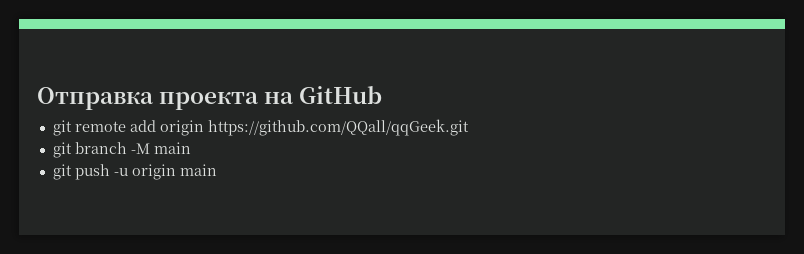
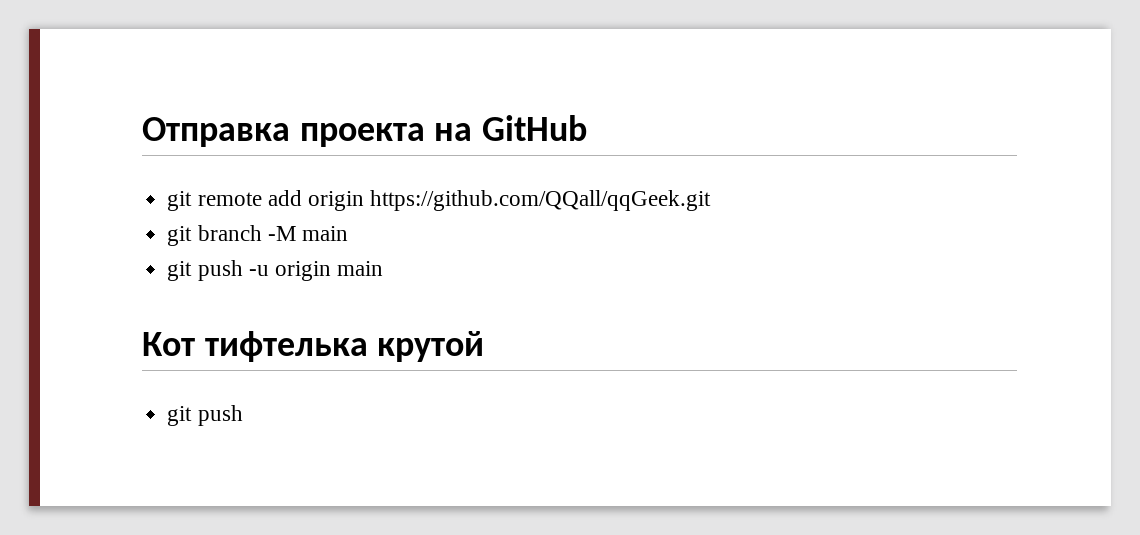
(217, 170) none -> [142,331,485,362] [167,405,243,426] // Кот тифтелька крутой // git push

